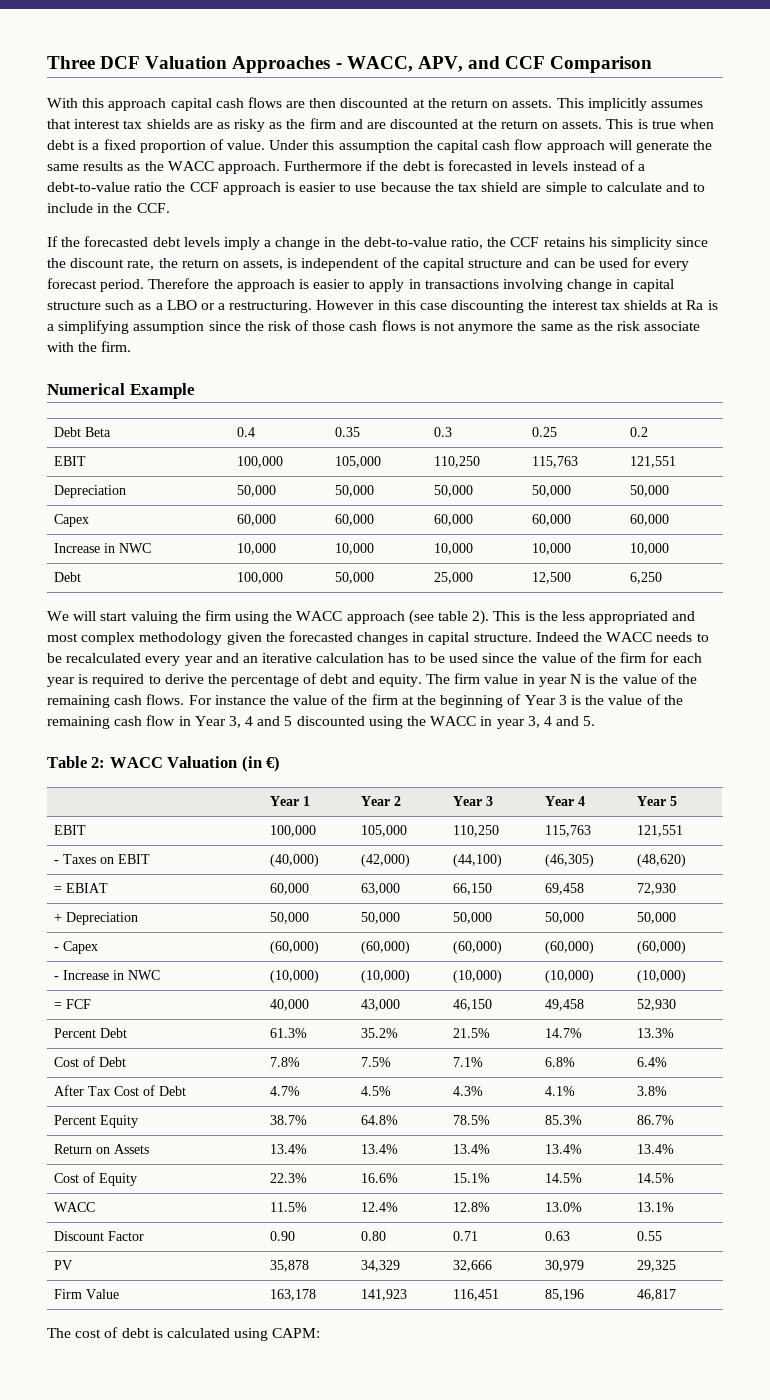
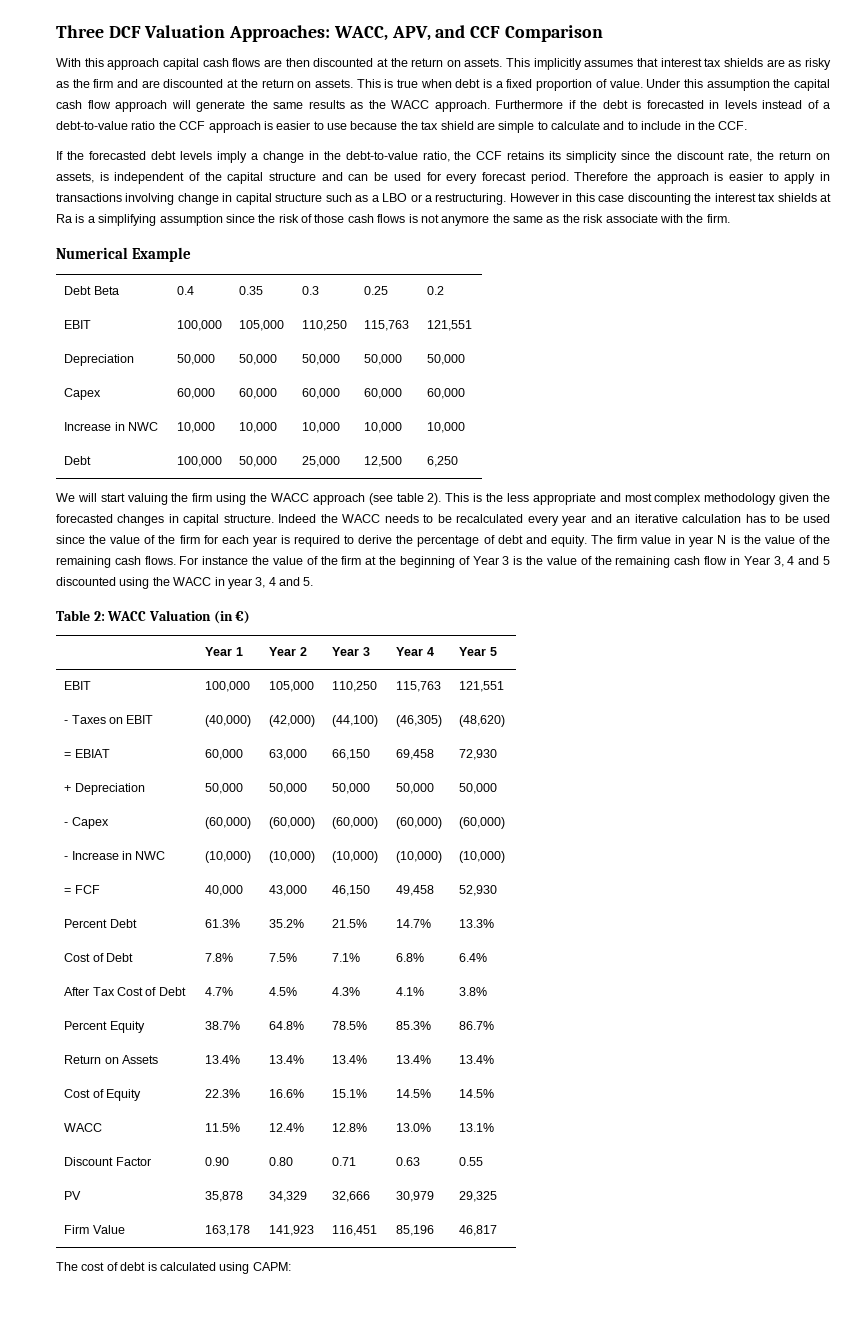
[232,56,342,73] Approaches - -> [229,25,331,42] Approaches:
[588,237,607,247] his -> [549,151,562,160] its
[589,611,669,624] appropriated -> [532,493,596,505] appropriate

